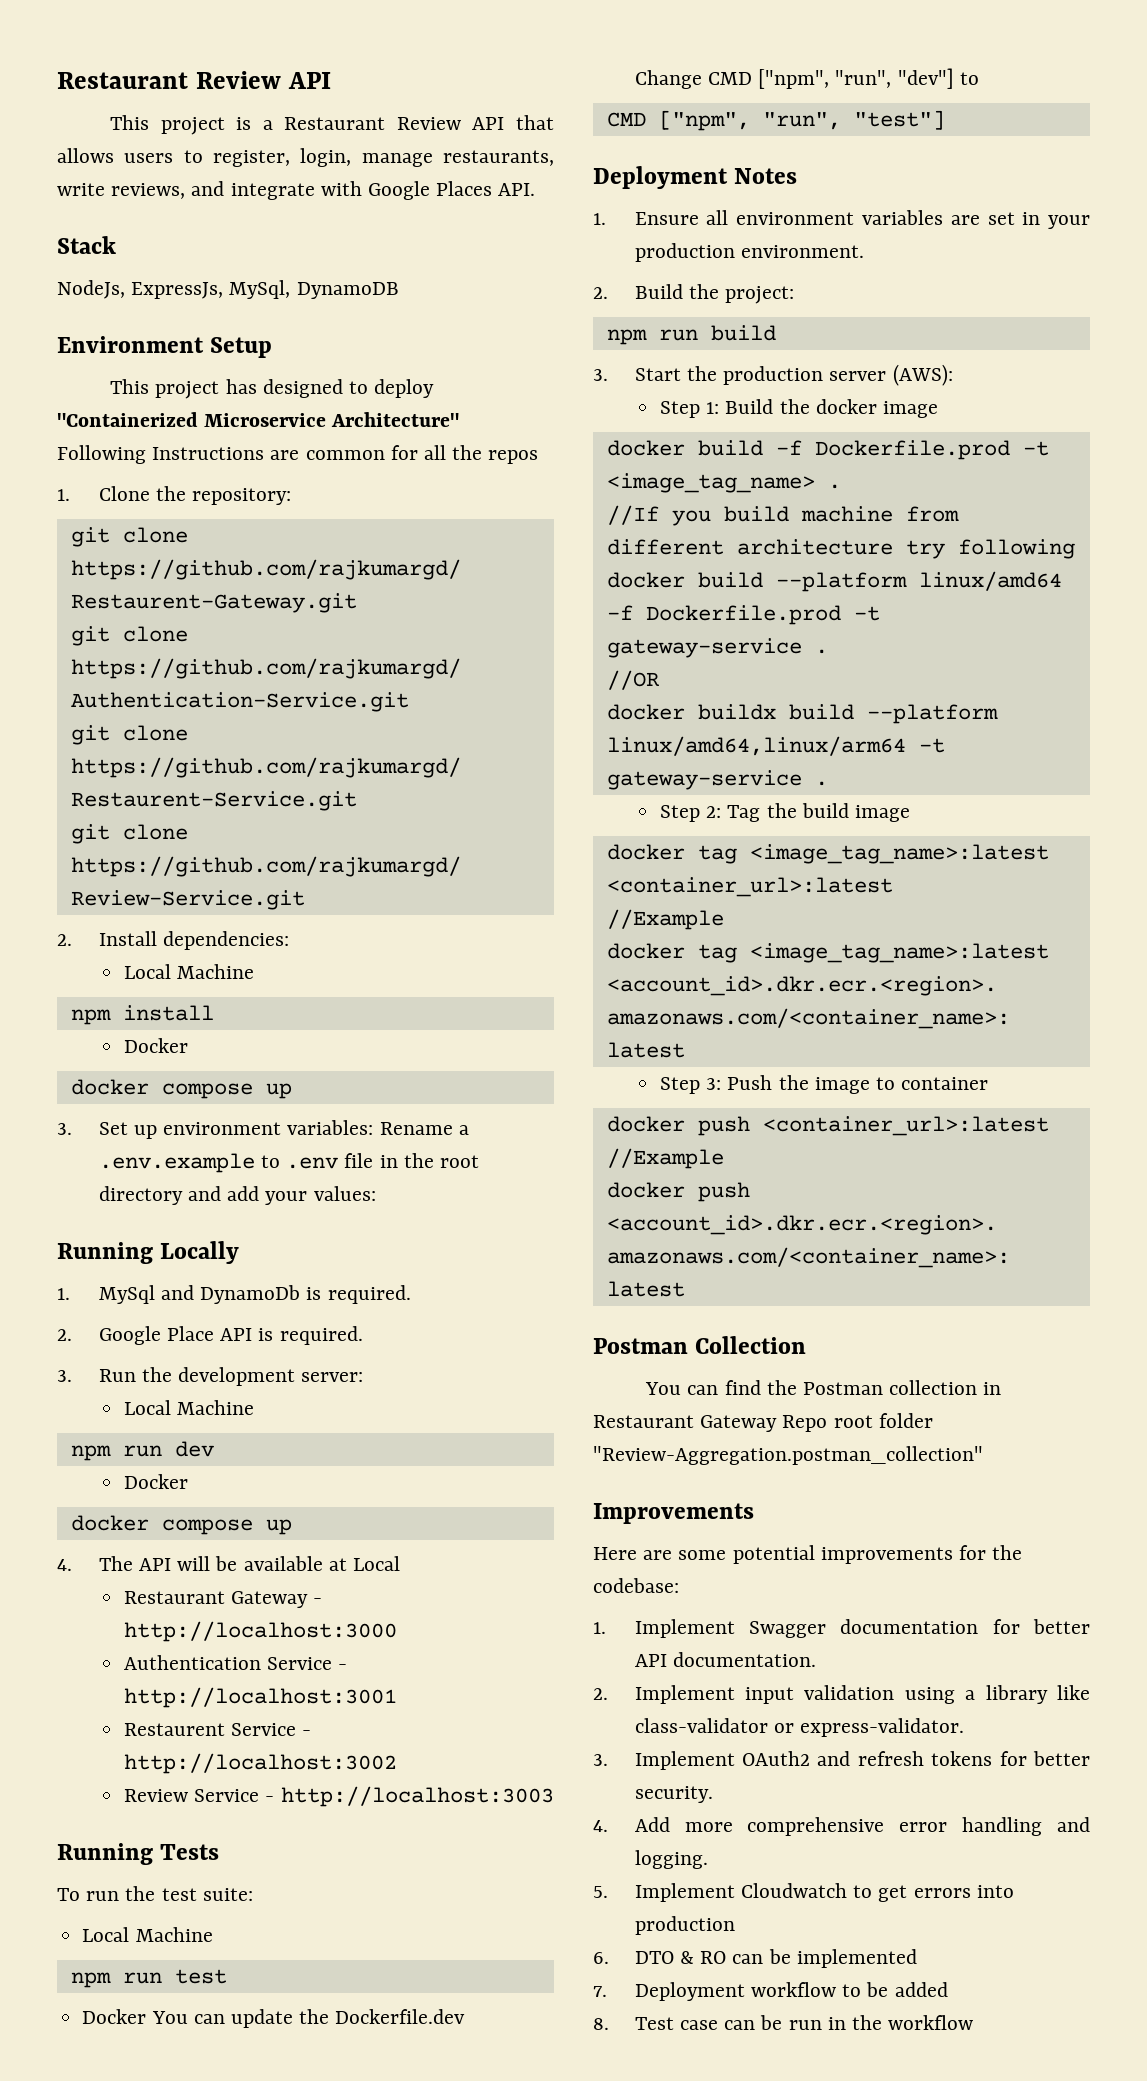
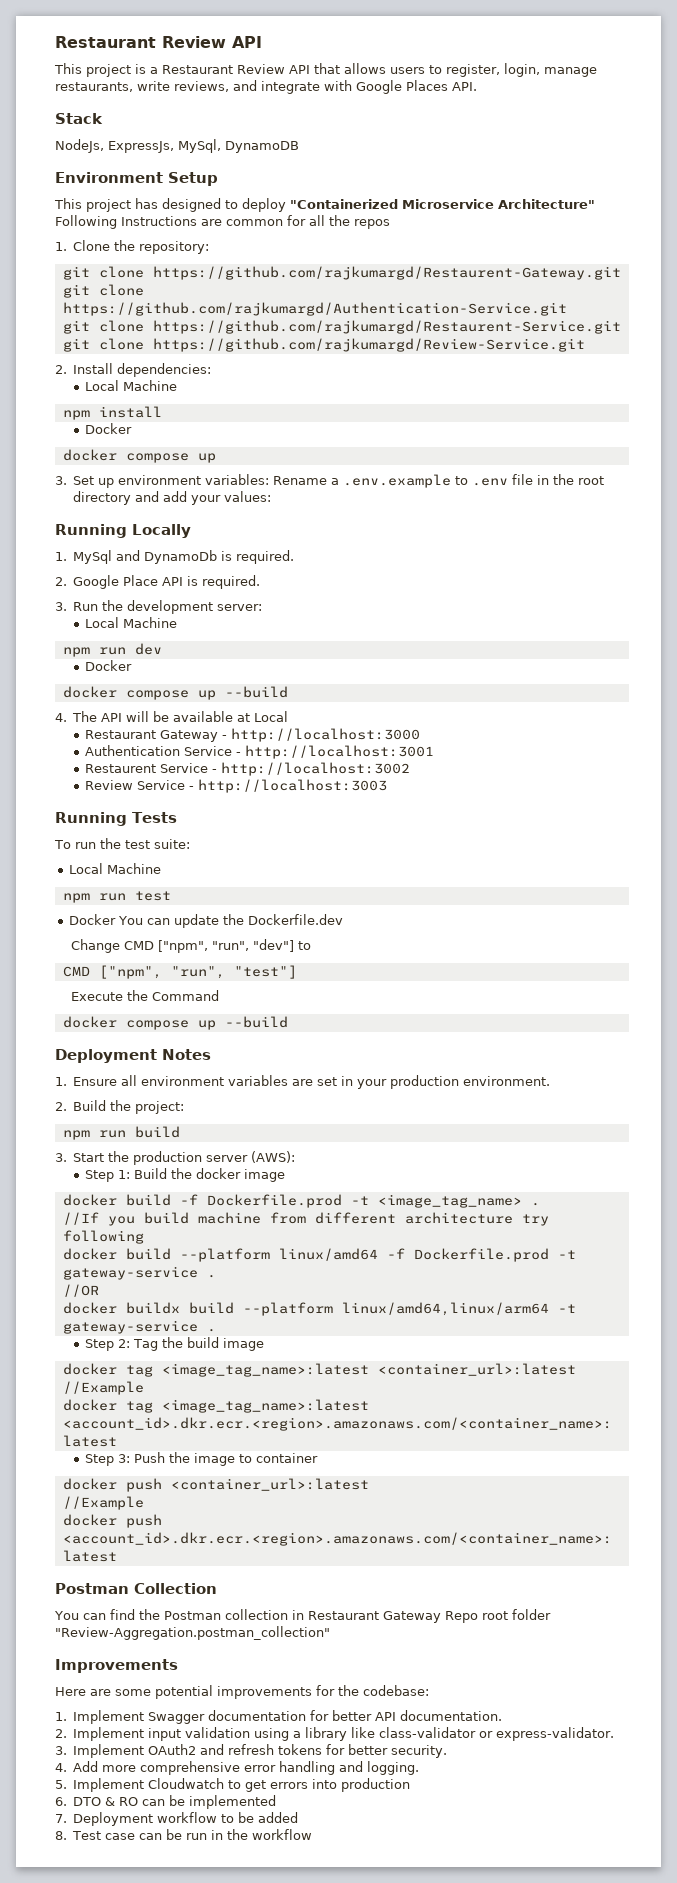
(292, 1527) none -> [224,686,288,698] --build
(945, 120) none -> [71,990,220,1001] [62,1016,288,1030] // Execute the Command // docker compose up --build

